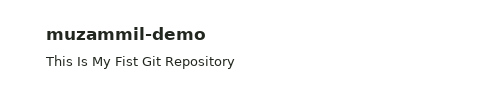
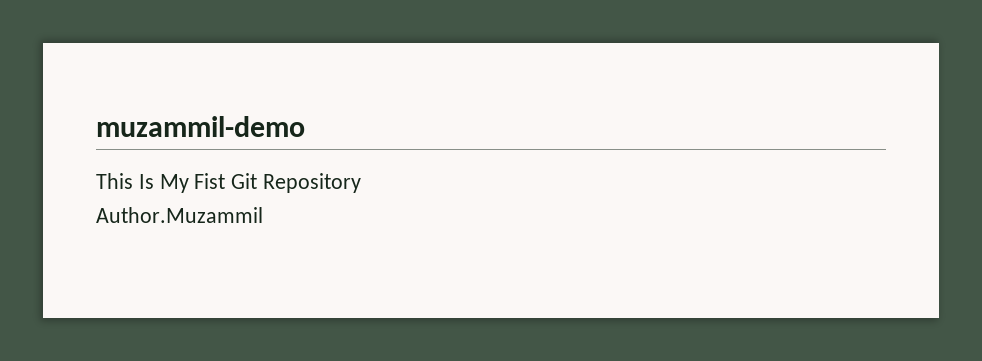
(235, 62) none -> [96,207,263,223] // Author.Muzammil

